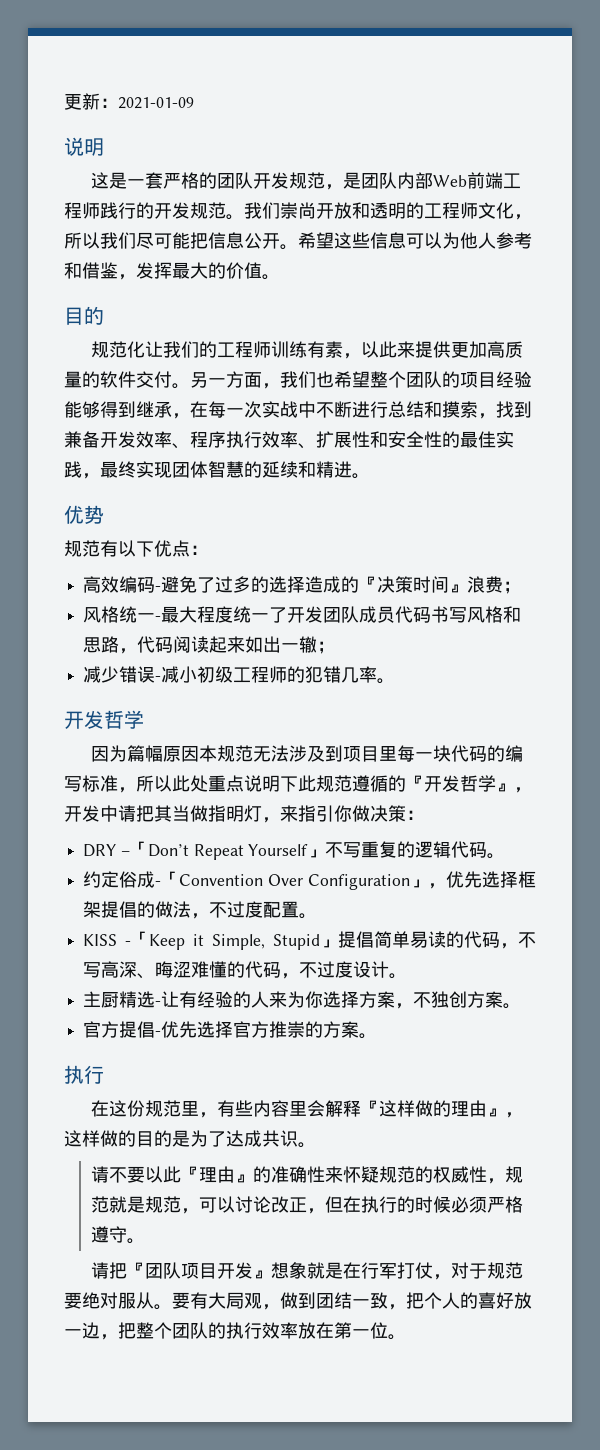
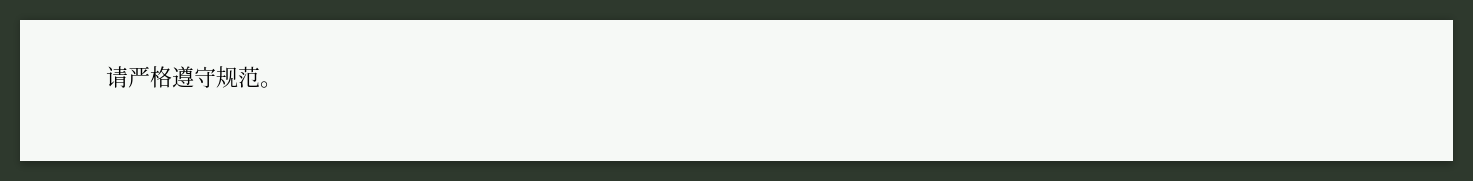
[64,93,194,110] [64,137,104,156] [91,172,522,190] [64,202,532,220] [64,232,532,250] [64,262,280,280] [64,306,104,325] [91,341,524,359] [64,371,532,389] [64,401,532,419] [64,431,514,449] [64,461,370,479] [64,505,104,524] [64,540,208,557] [83,576,522,594] [83,606,522,623] [83,636,336,654] [83,666,396,684] [64,710,144,729] [91,745,524,762] [64,775,532,793] [64,805,424,823] [83,841,506,860] [83,871,536,890] [83,901,318,919] [83,931,536,950] [83,961,408,979] [83,991,522,1009] [83,1021,378,1039] [64,1065,104,1084] [91,1100,524,1118] [64,1130,316,1148] [91,1166,524,1184] [91,1196,524,1214] [91,1226,146,1244] [91,1262,524,1280] [64,1292,532,1310] [64,1322,388,1340] 更新：2021-01-09 // 说明 // 这是一套严格的团队开发规范，是团队内部Web前端工程师践行的开发规范。我们崇尚开放和透明的工程师文化，所以我们尽可能把信息公开。希望这些信息可以为他人参考和借鉴，发挥最大的价值。 // 目的 // 规范化让我们的工程师训练有素，以此来提供更加高质量的软件交付。另一方面，我们也希望整个团队的项目经验能够得到继承，在每一次实战中不断进行总结和摸索，找到兼备开发效率、程序执行效率、扩展性和安全性的最佳实践，最终实现团体智慧的延续和精进。 // 优势 // 规范有以下优点： // 高效编码-避免了过多的选择造成的『决策时间』浪费； // 风格统一-最大程度统一了开发团队成员代码书写风格和思路，代码阅读起来如出一辙； // 减少错误-减小初级工程师的犯错几率。 // 开发哲学 // 因为篇幅原因本规范无法涉及到项目里每一块代码的编写标准，所以此处重点说明下此规范遵循的『开发哲学』，开发中请把其当做指明灯，来指引你做决策： // DRY –「Don’t Repeat Yourself」不写重复的逻辑代码。 // 约定俗成-「Convention Over Configuration」，优先选择框架提倡的做法，不过度配置。 // KISS -「Keep it Simple, Stupid」提倡简单易读的代码，不写高深、晦涩难懂的代码，不过度设计。 // 主厨精选-让有经验的人来为你选择方案，不独创方案。 // 官方提倡-优先选择官方推崇的方案。 // 执行 // 在这份规范里，有些内容里会解释『这样做的理由』，这样做的目的是为了达成共识。 // 请不要以此『理由』的准确性来怀疑规范的权威性，规范就是规范，可以讨论改正，但在执行的时候必须严格遵守。 // 请把『团队项目开发』想象就是在行军打仗，对于规范要绝对服从。要有大局观，做到团结一致，把个人的喜好放一边，把整个团队的执行效率放在第一位 -> [106,66,260,88] 请严格遵守规范

